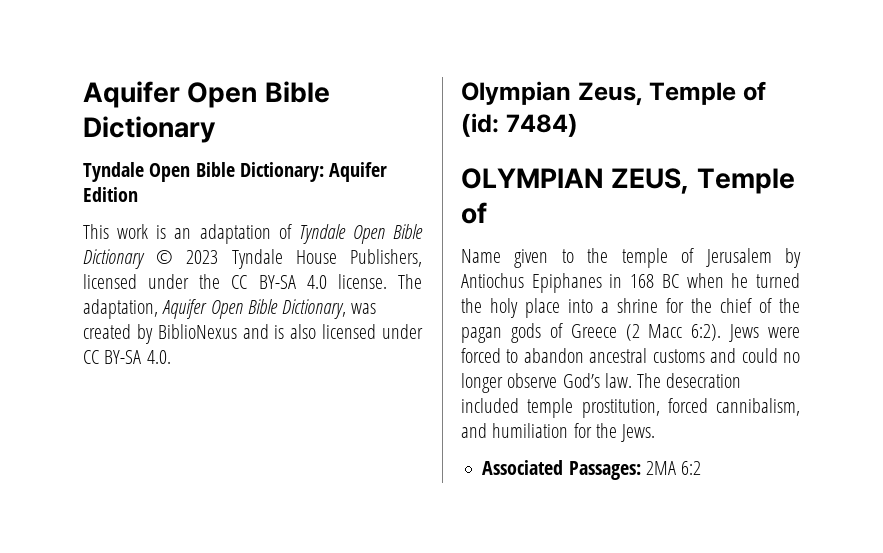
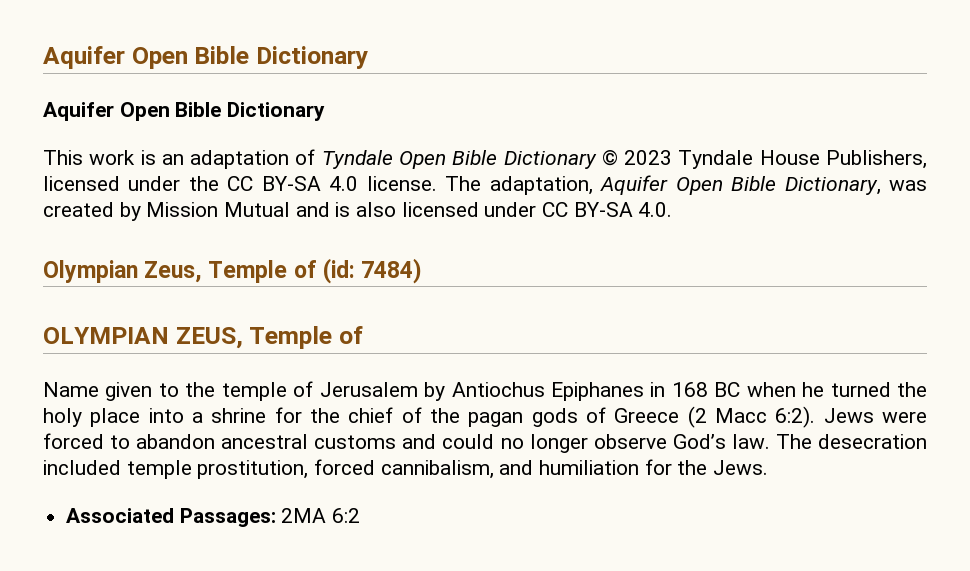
[83,81,330,108] [83,116,216,143] [83,162,388,182] [83,187,138,202] Aquifer Open Bible Dictionary // Tyndale Open Bible Dictionary: Aquifer Edition -> [43,46,368,69] [43,102,326,121] Aquifer Open Bible Dictionary // Aquifer Open Bible Dictionary
[157,324,237,339] BiblioNexus -> [146,202,291,217] Mission Mutual

